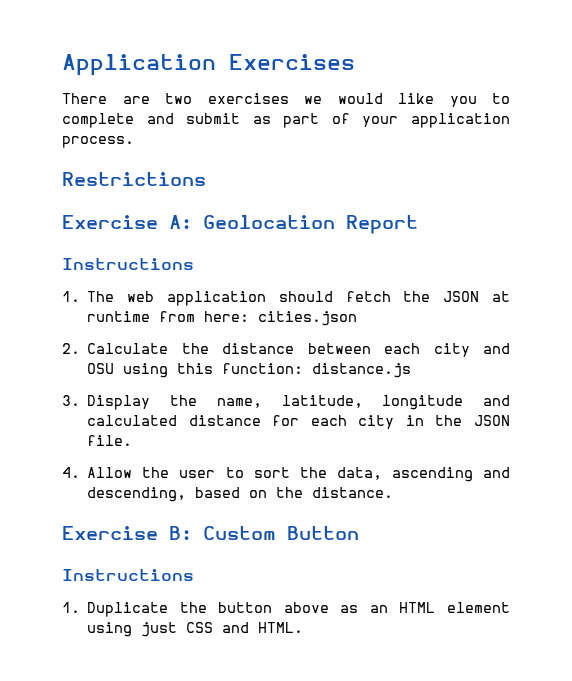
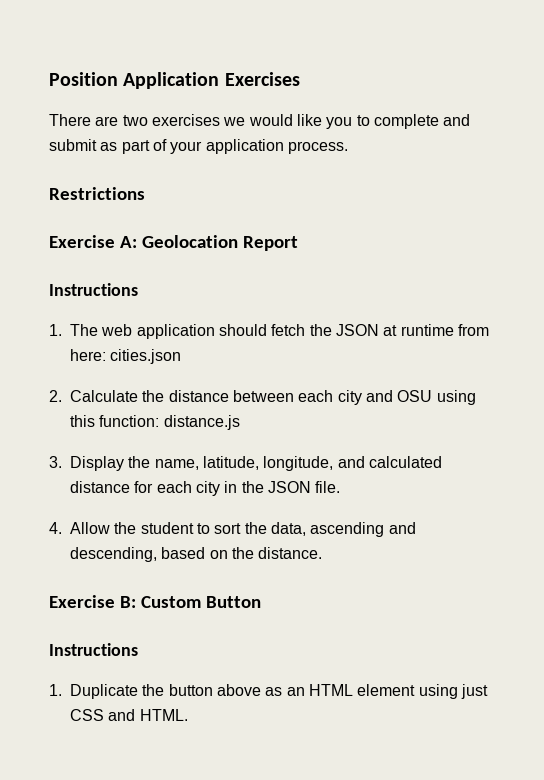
(62, 65) none -> [49,72,118,86] Position
[382,395,464,410] longitude -> [263,456,334,471] longitude,
[179,470,216,478] user -> [140,522,194,534] student

